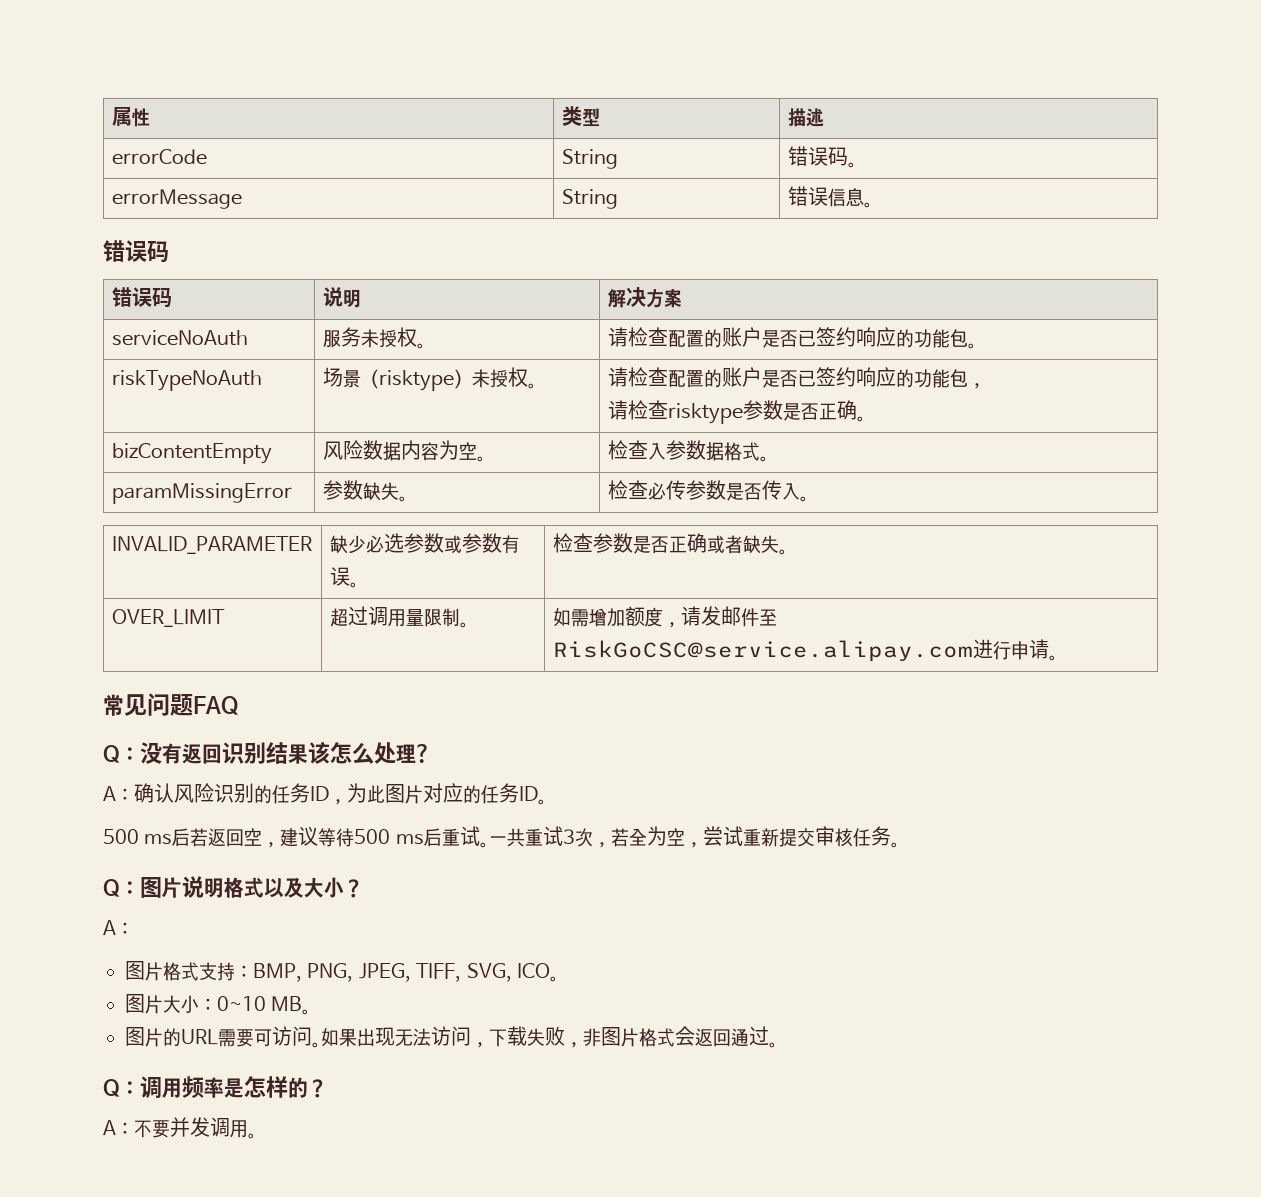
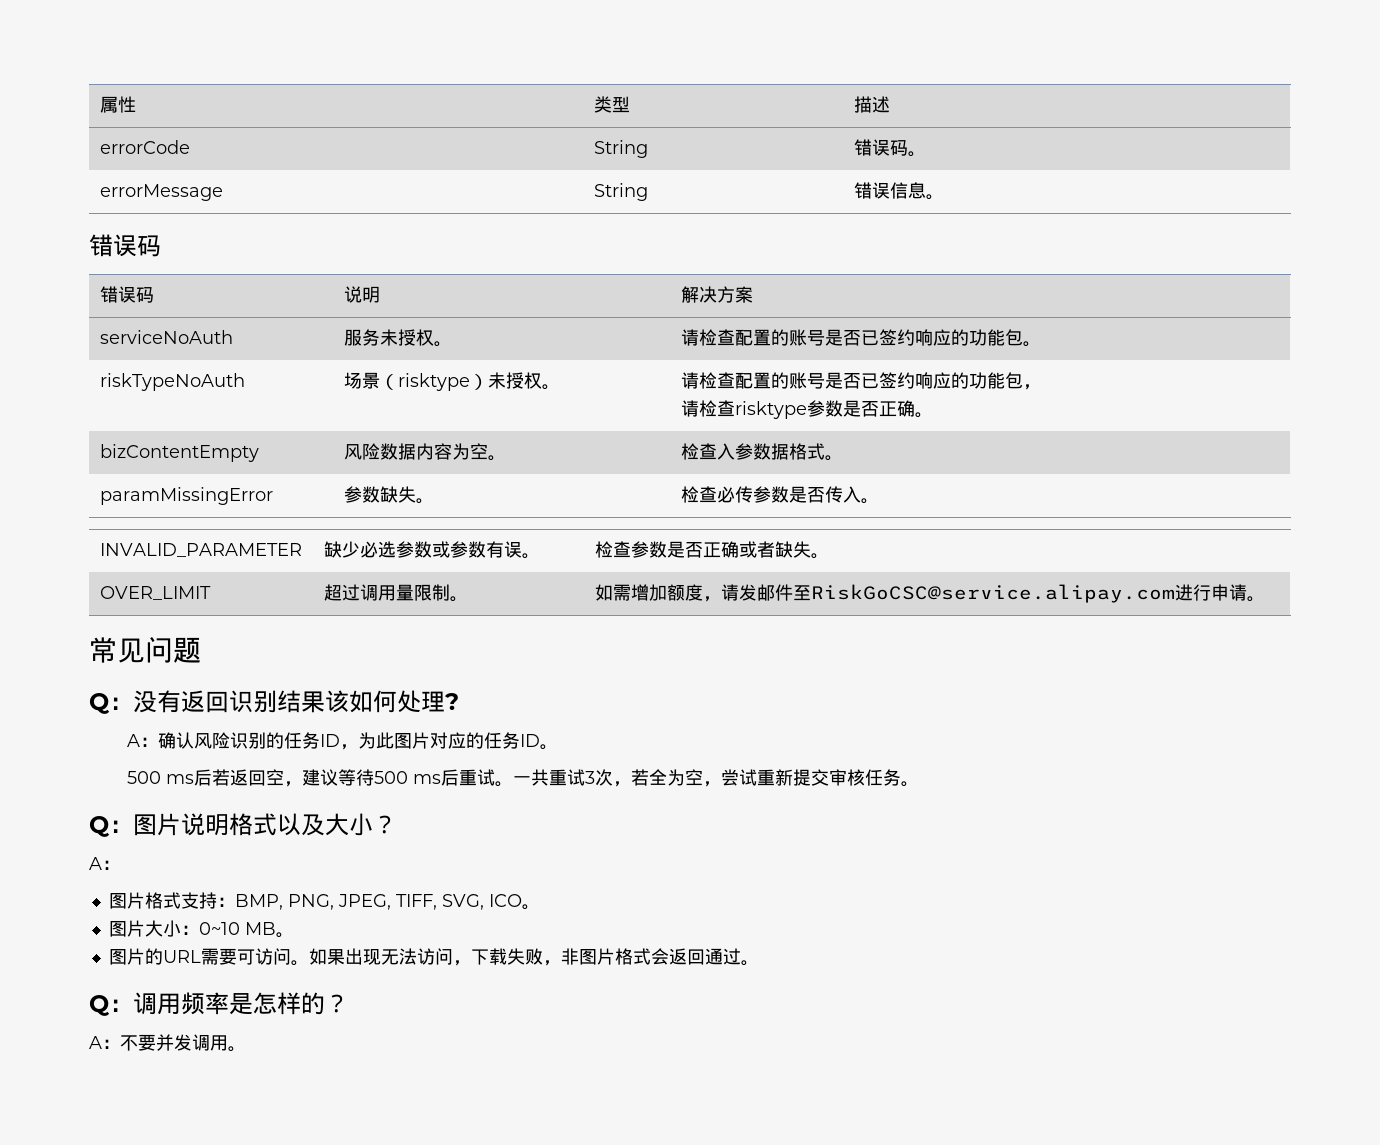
[741,327,762,347] 户 -> [806,330,825,346] 号
[741,367,762,387] 户 -> [806,373,825,389] 号
[193,696,239,715] FAQ -> (201, 650) none
[330,742,374,764] 怎么 -> [349,690,397,713] 如何

